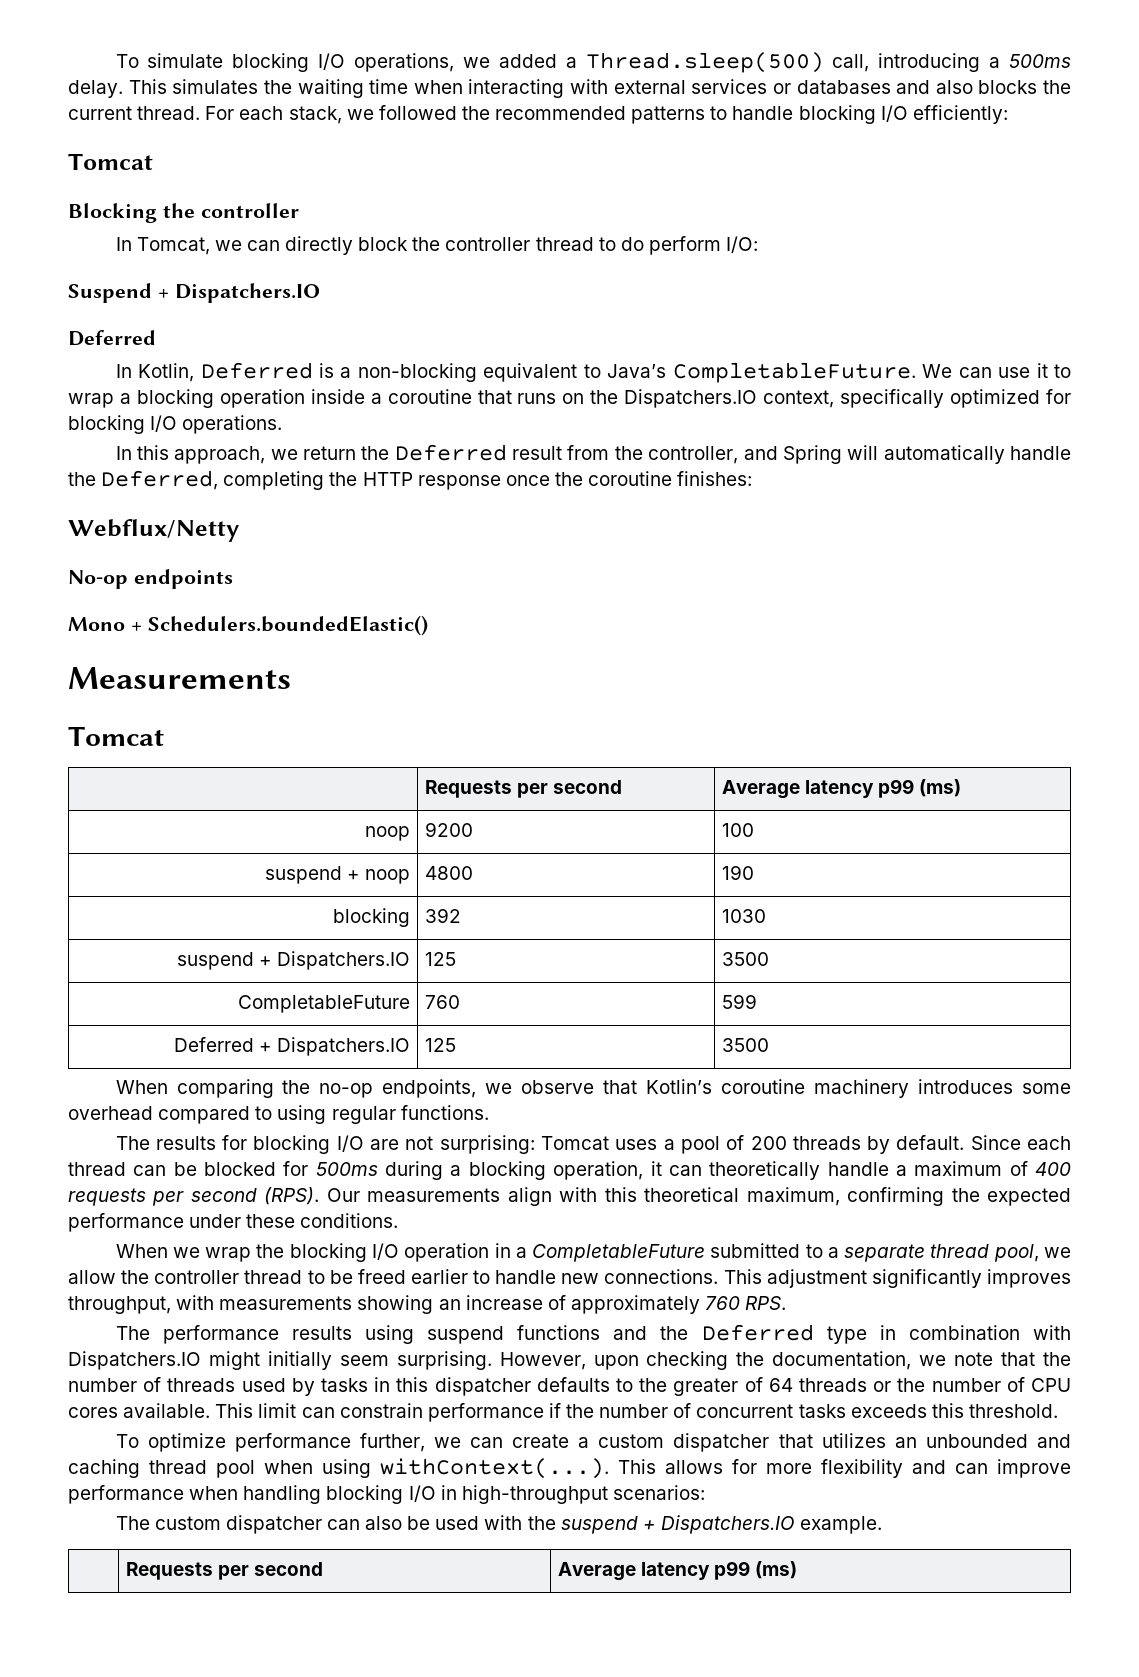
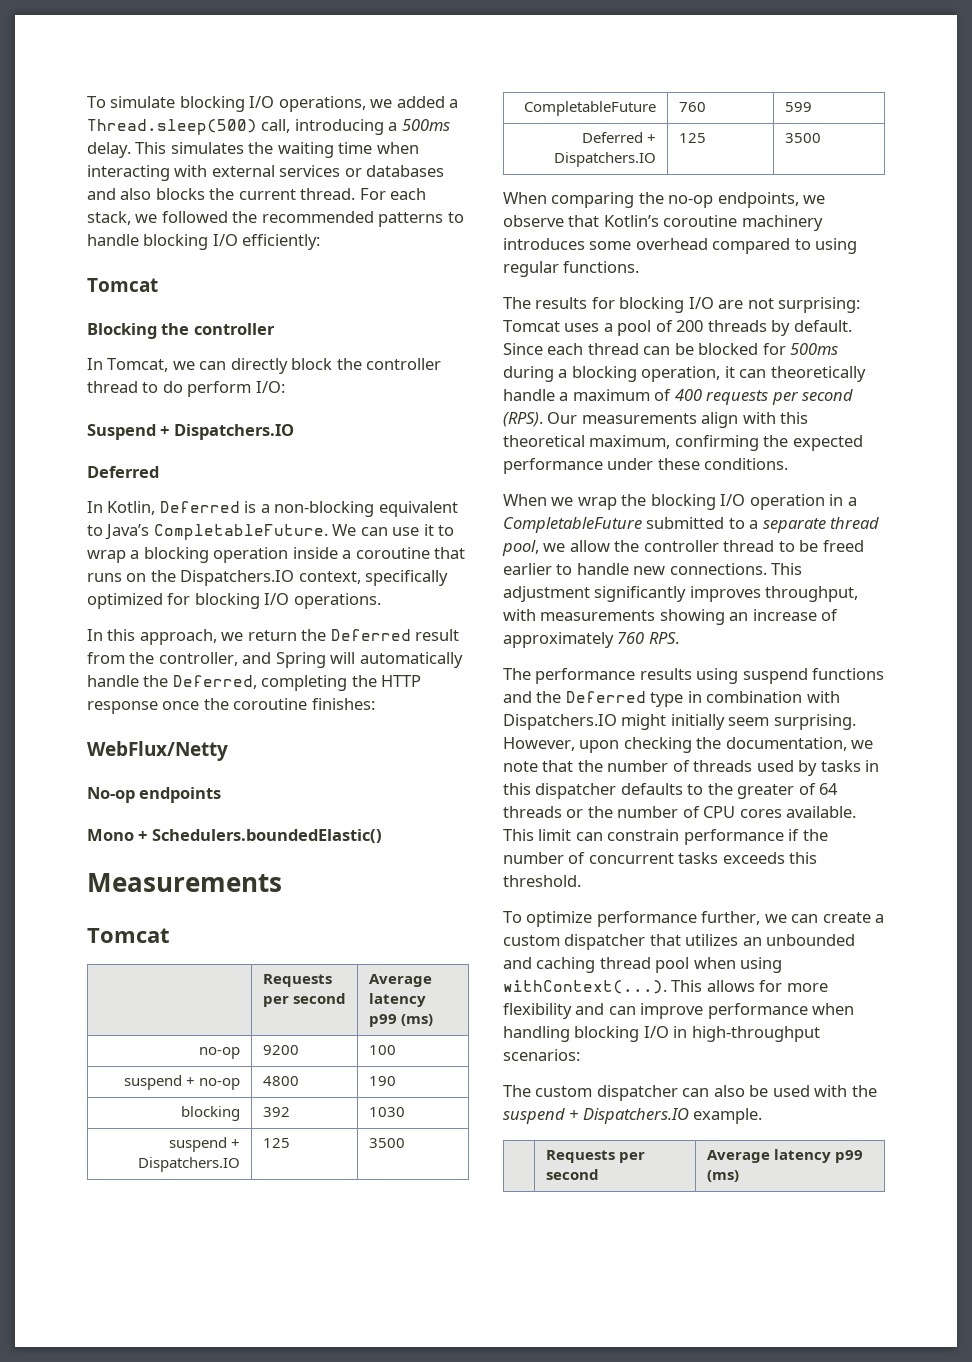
[68,519,239,542] Webflux/Netty -> [87,741,228,761] WebFlux/Netty
[365,826,411,841] noop -> [199,1047,241,1059] no-op
[365,869,411,884] noop -> [199,1078,241,1090] no-op

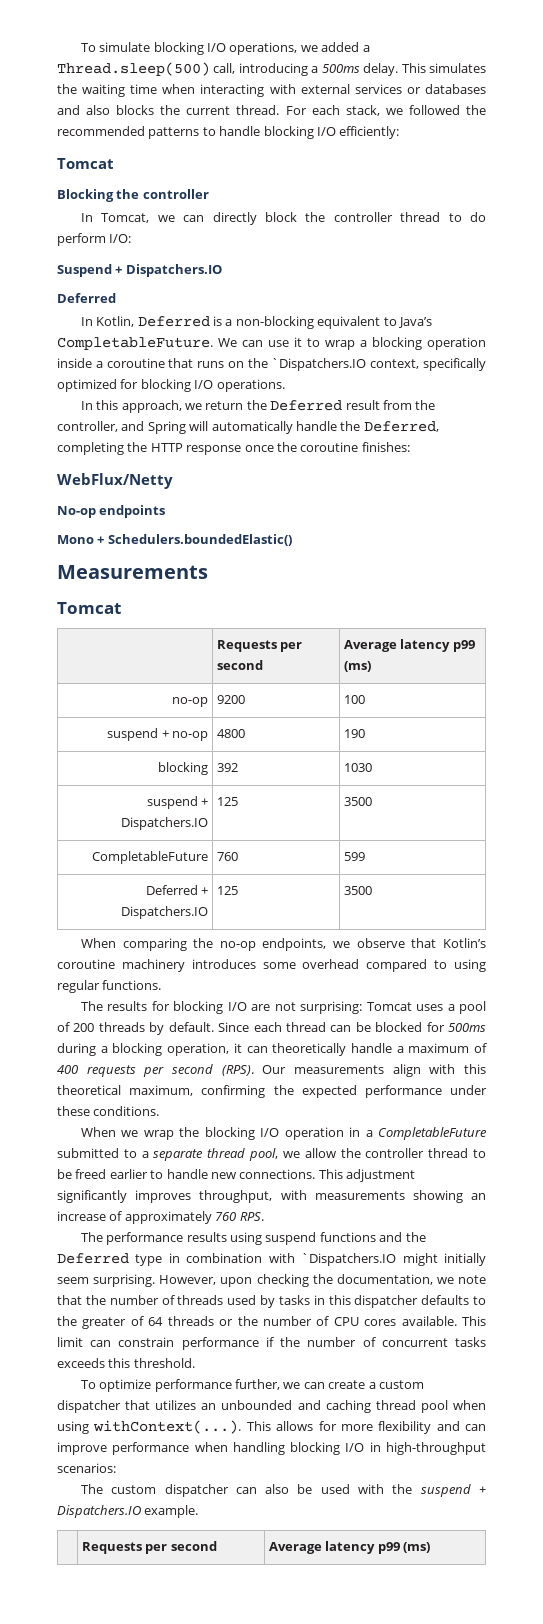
[180,570,295,586] Dispatchers.IO -> [271,358,367,371] `Dispatchers.IO
[503,714,617,730] Dispatchers.IO -> [301,1253,397,1266] `Dispatchers.IO

